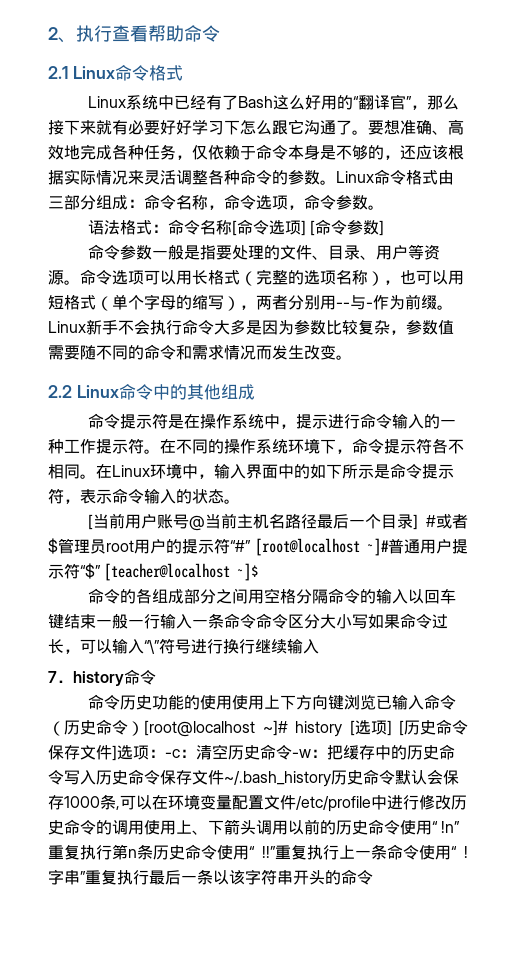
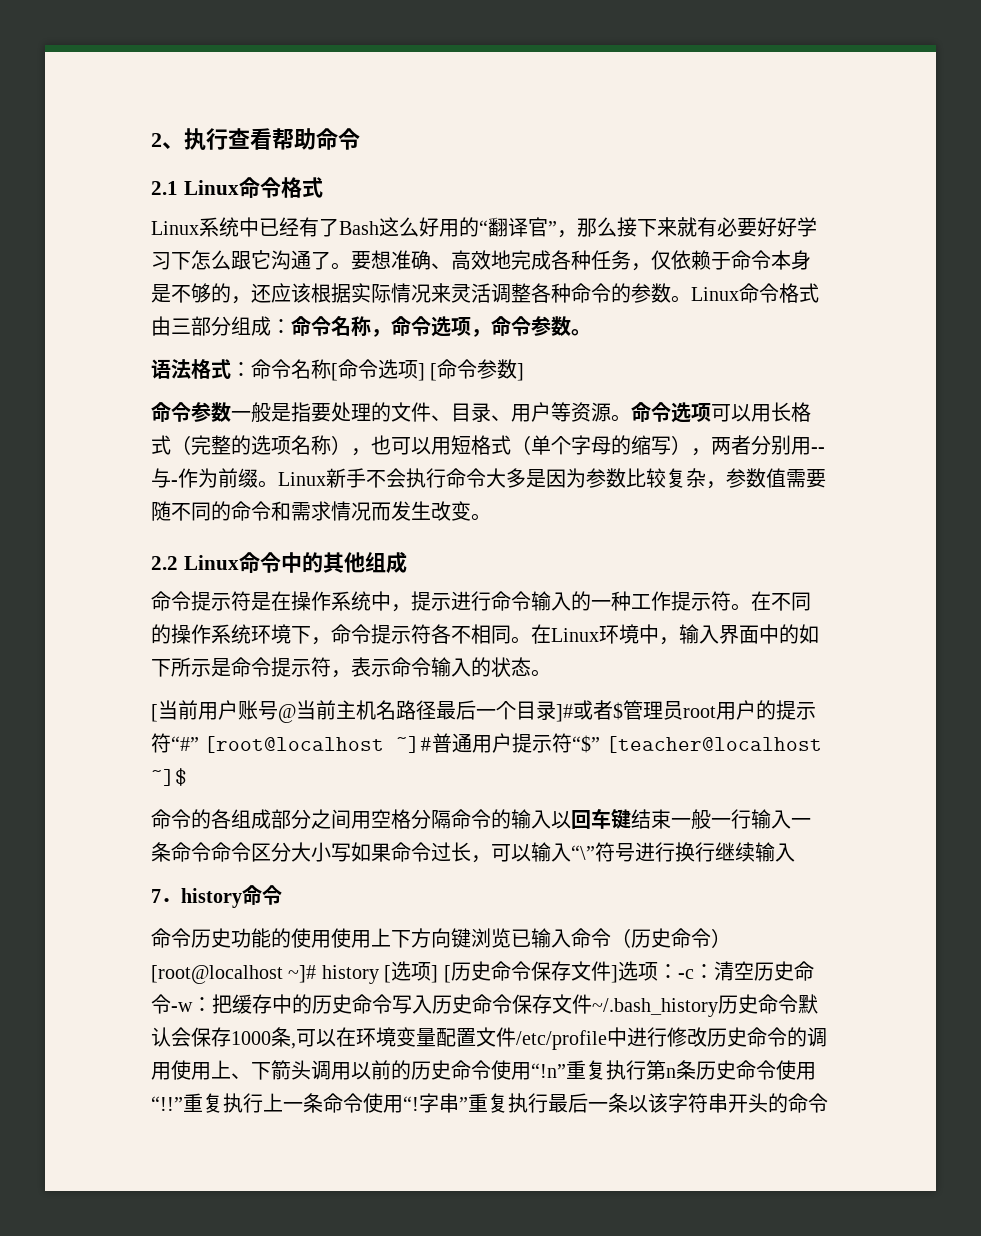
[412,514,436,530] ] # -> [556,704,573,722] ]#
[432,821,461,833] “ !n” -> [531,1063,566,1078] “!n”
[249,846,276,858] “ !!” -> [151,1096,183,1111] “!!”
[451,846,468,858] “ ! -> [403,1096,419,1111] “!

